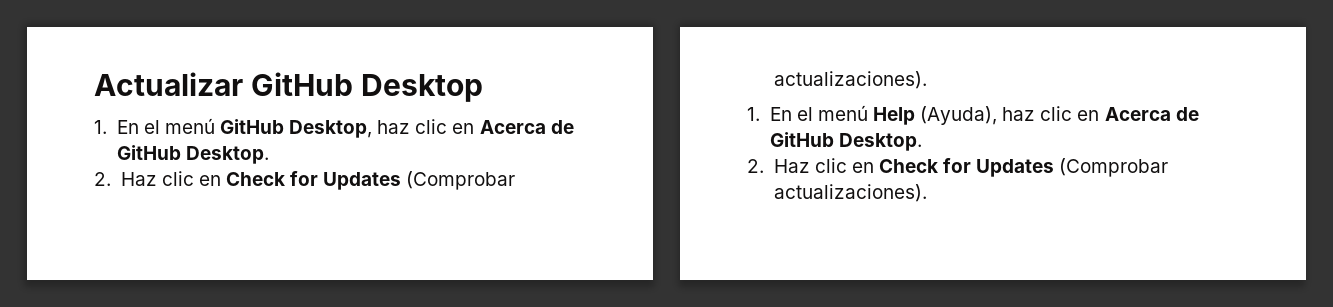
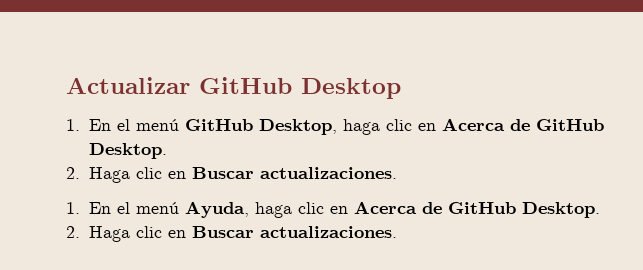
[377,119,574,134] [116,145,269,164] [94,171,516,190] [773,71,927,89] [747,105,1199,125] [769,132,922,151] [747,158,1169,177] [773,184,927,202] haz clic en Acerca de GitHub Desktop. // 2. Haz clic en Check for Updates (Comprobar actualizaciones). // 1. En el menú Help (Ayuda), haz clic en Acerca de GitHub Desktop. // 2. Haz clic en Check for Updates (Comprobar actualizaciones). -> [342,118,604,135] [88,143,167,159] [66,167,397,183] [66,201,600,218] [66,226,397,242] haga clic en Acerca de GitHub Desktop. // 2. Haga clic en Buscar actualizaciones. // 1. En el menú Ayuda, haga clic en Acerca de GitHub Desktop. // 2. Haga clic en Buscar actualizaciones.

